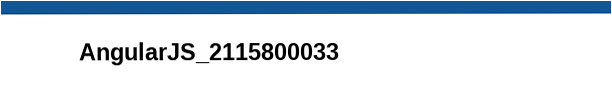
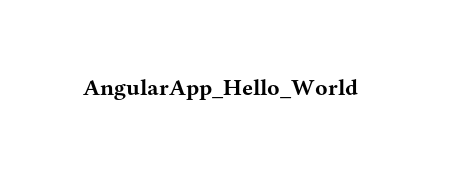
[78,41,340,66] AngularJS_2115800033 -> [83,79,358,100] AngularApp_Hello_World

